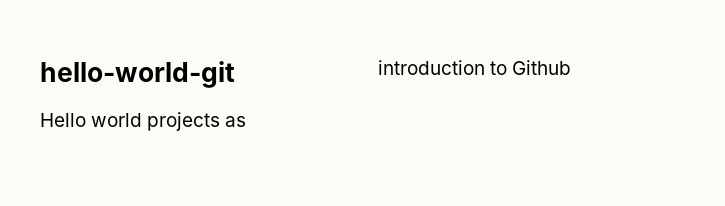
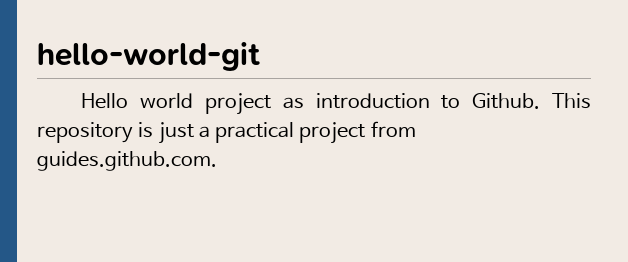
[147,112,221,131] projects -> [204,93,271,115] project
[512,60,572,75] Github -> [472,93,591,109] [37,121,416,144] [37,151,217,171] Github. This repository is just a practical project from guides.github.com.

